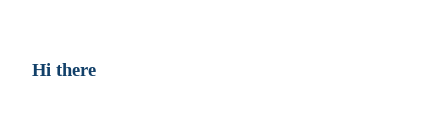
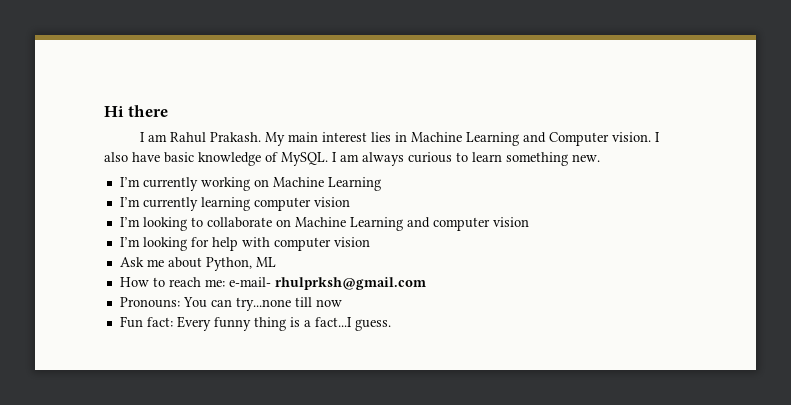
(96, 69) none -> [140,132,661,146] [104,152,600,166] [119,177,381,191] [119,197,350,211] [119,217,529,231] [119,237,370,251] [119,257,276,271] [119,277,426,290] [119,297,342,311] [119,316,391,331] // I am Rahul Prakash. My main interest lies in Machine Learning and Computer vision. I also have basic knowledge of MySQL. I am always curious to learn something new. // I’m currently working on Machine Learning // I’m currently learning computer vision // I’m looking to collaborate on Machine Learning and computer vision // I’m looking for help with computer vision // Ask me about Python, ML // How to reach me: e-mail- rhulprksh@gmail.com // Pronouns: You can try...none till now // Fun fact: Every funny thing is a fact...I guess.

